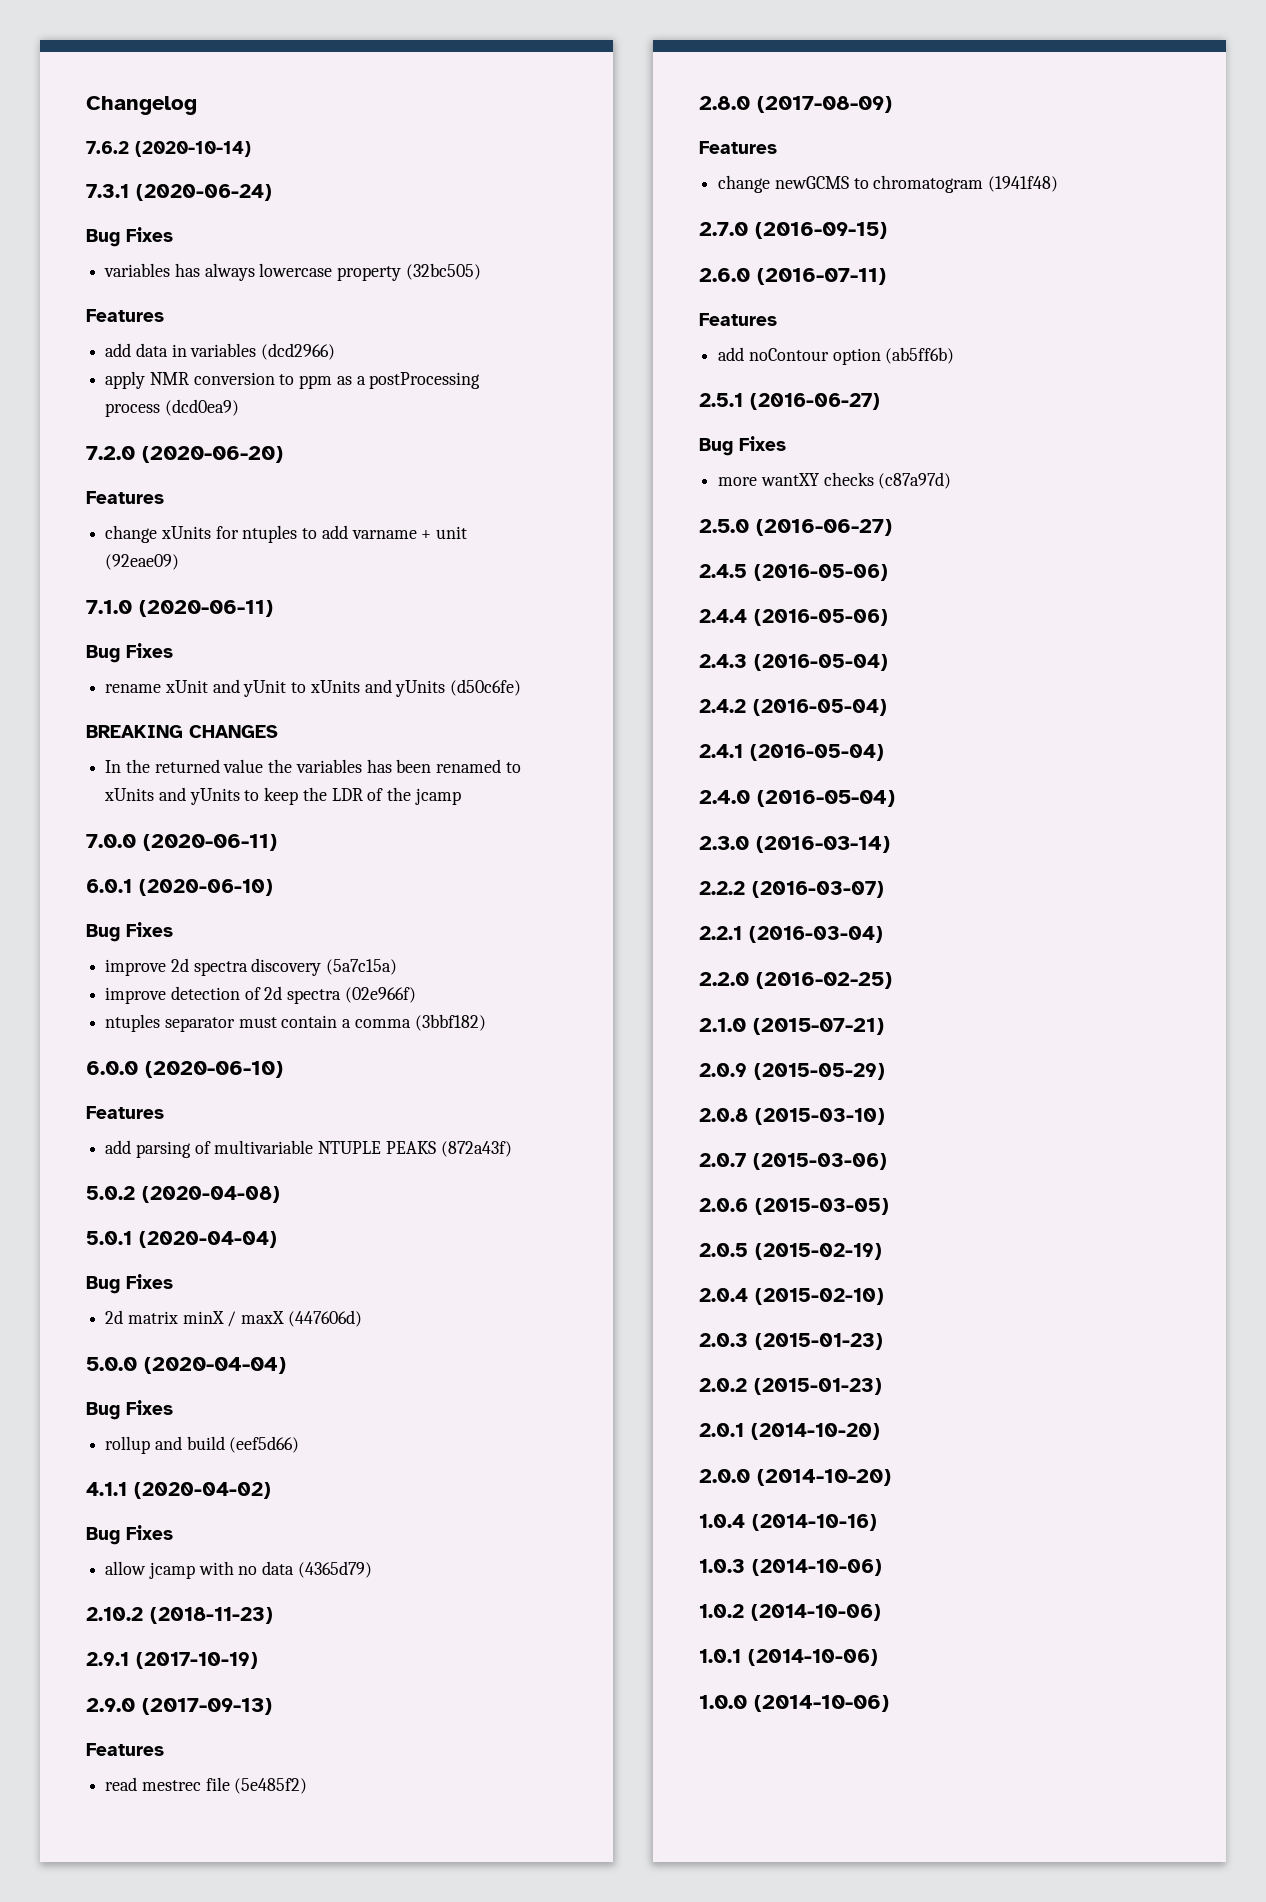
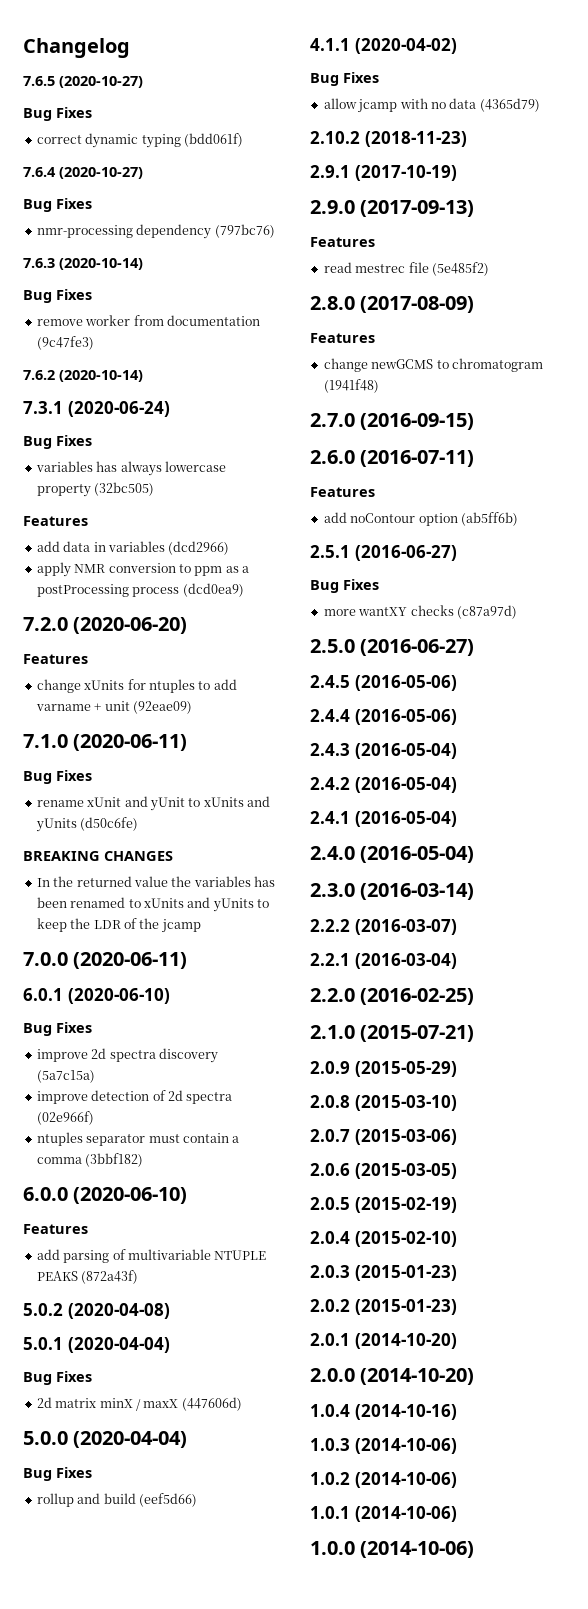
(197, 105) none -> [23,76,143,88] [23,107,92,121] [36,133,243,148] [23,167,143,179] [23,198,92,212] [36,224,275,239] [23,258,143,270] [23,289,92,303] [36,315,260,326] [36,336,94,350] // 7.6.5 (2020-10-27) // Bug Fixes // correct dynamic typing (bdd061f) // 7.6.4 (2020-10-27) // Bug Fixes // nmr-processing dependency (797bc76) // 7.6.3 (2020-10-14) // Bug Fixes // remove worker from documentation (9c47fe3)

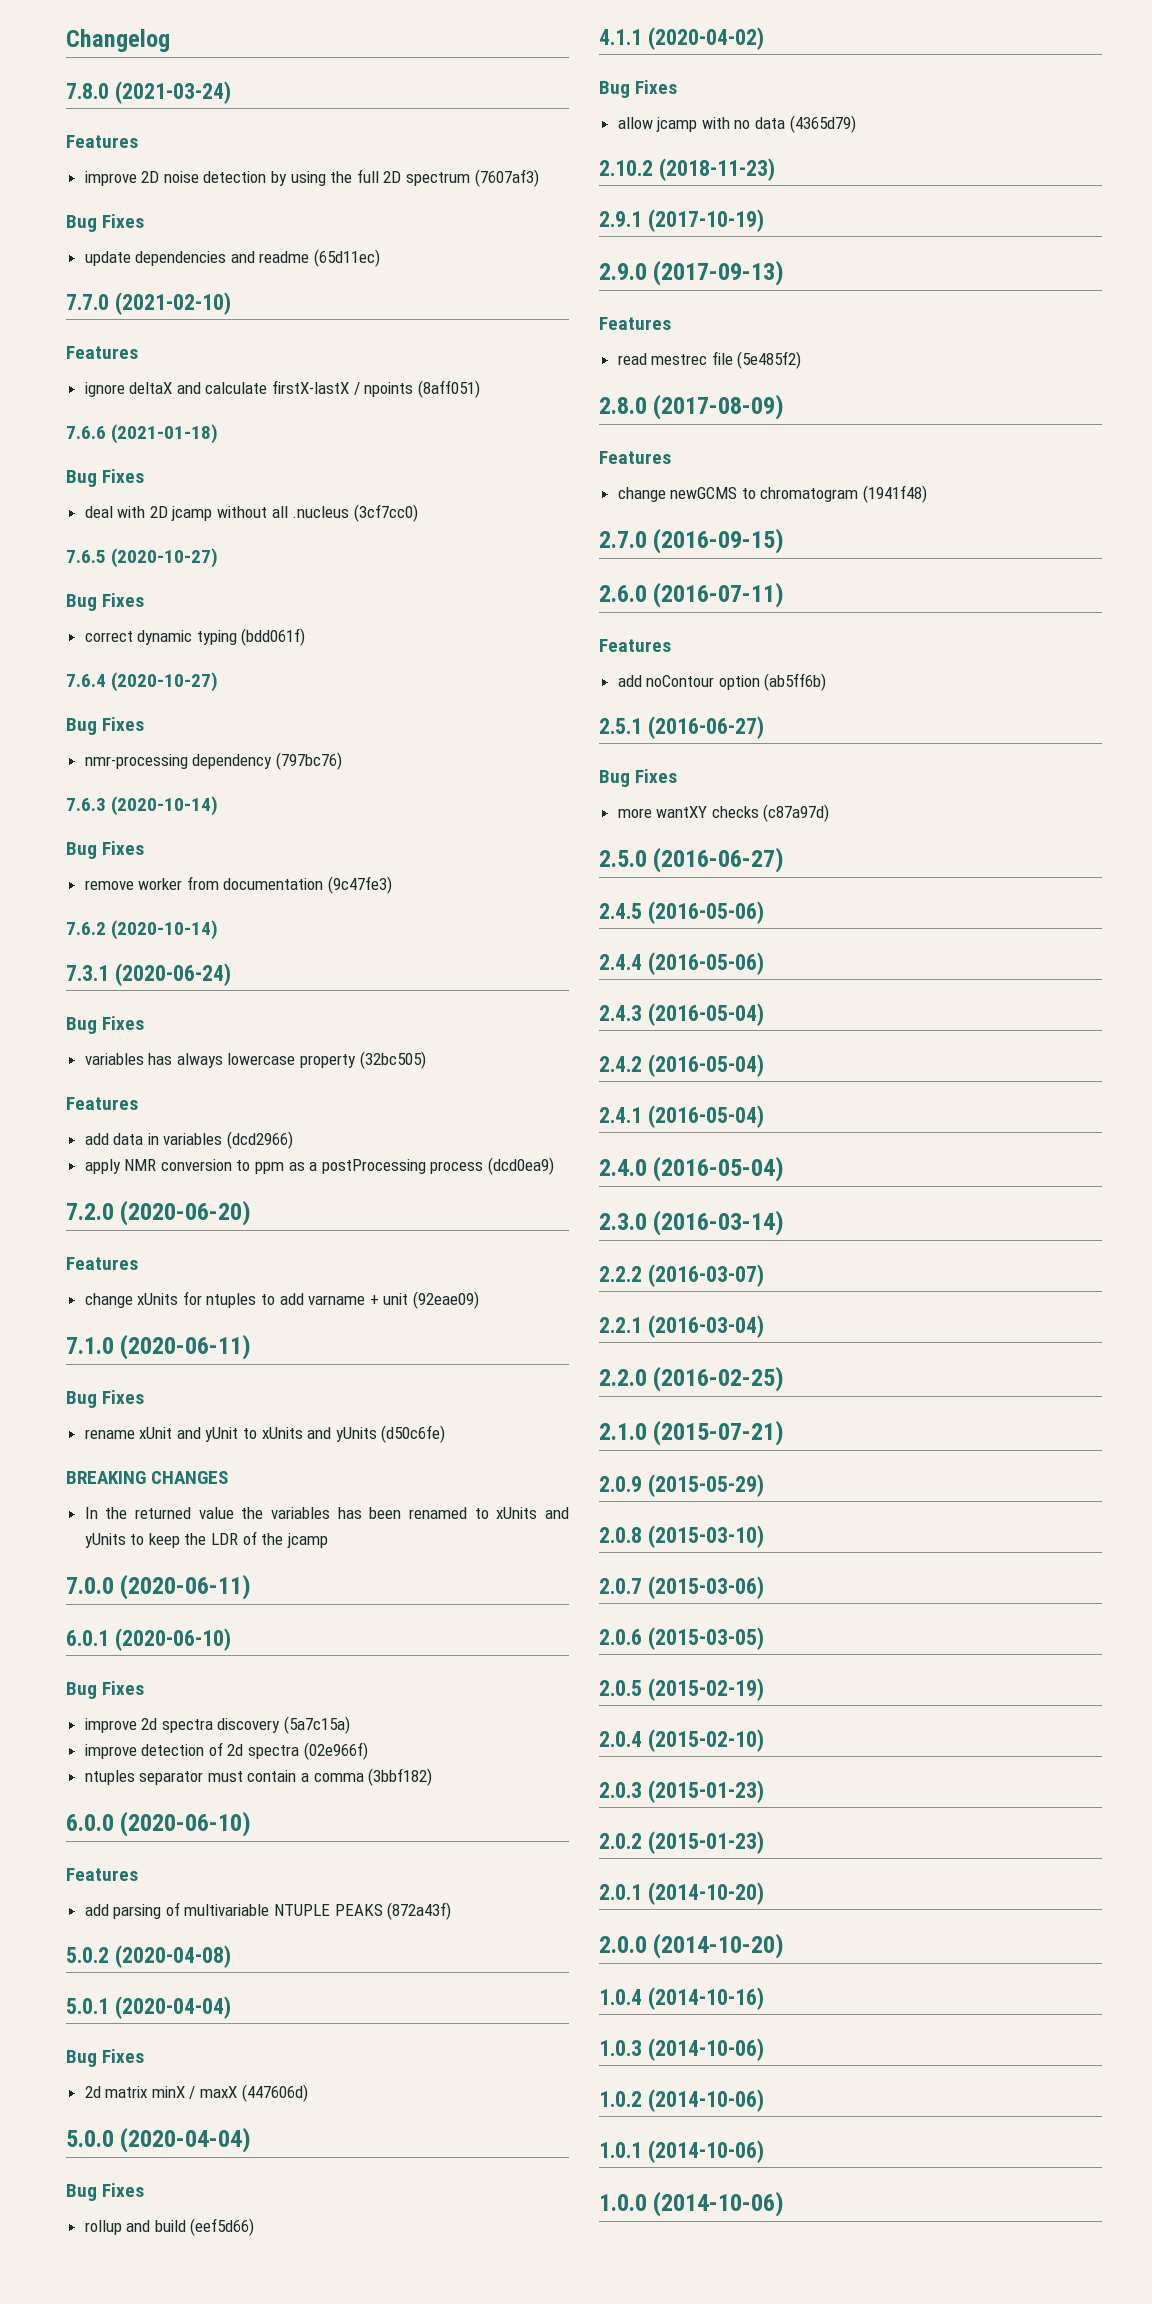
(130, 48) none -> [66,81,231,104] [66,135,138,148] [84,169,539,187] [66,214,145,232] [84,249,381,267] [66,292,231,315] [66,346,138,359] [84,380,480,398] [66,424,219,444] [66,469,145,487] [84,504,418,522] // 7.8.0 (2021-03-24) // Features // improve 2D noise detection by using the full 2D spectrum (7607af3) // Bug Fixes // update dependencies and readme (65d11ec) // 7.7.0 (2021-02-10) // Features // ignore deltaX and calculate firstX-lastX / npoints (8aff051) // 7.6.6 (2021-01-18) // Bug Fixes // deal with 2D jcamp without all .nucleus (3cf7cc0)

